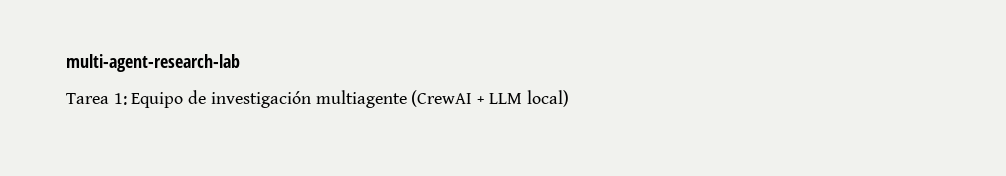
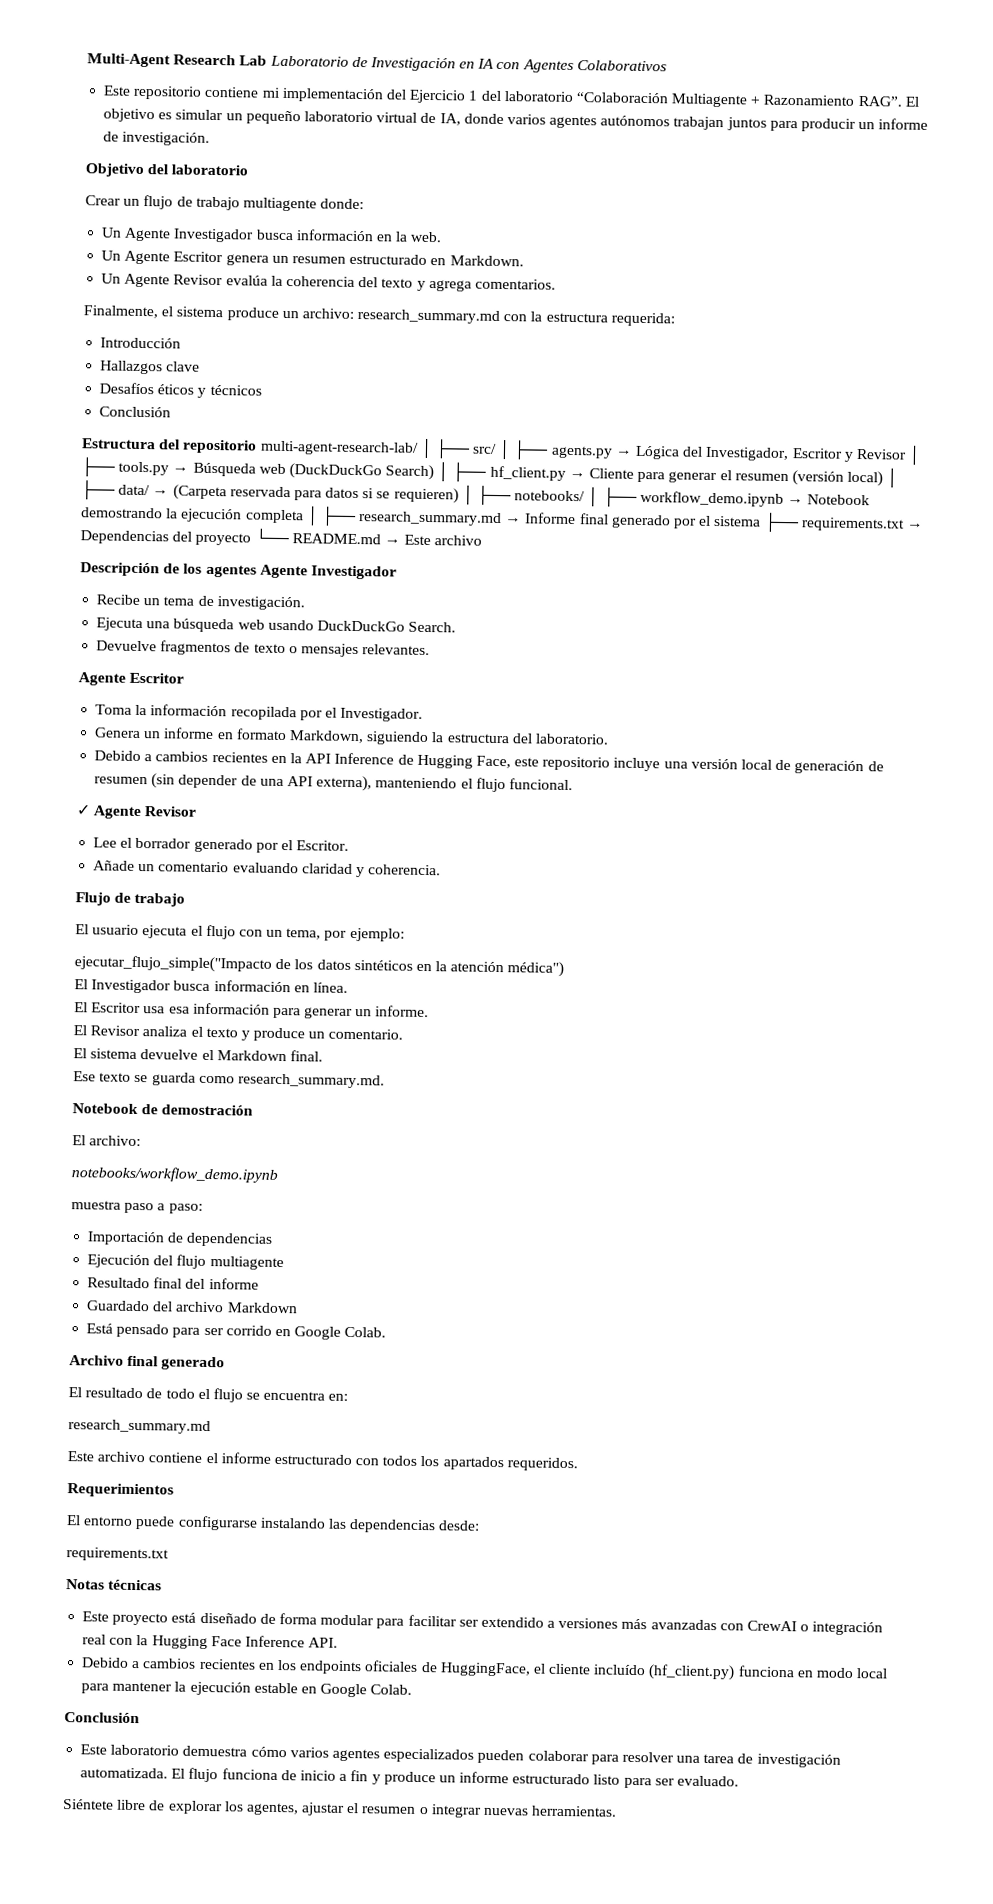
[66,54,240,72] [66,90,569,108] multi-agent-research-lab // Tarea 1: Equipo de investigación multiagente (CrewAI + LLM local) -> [87,53,667,73] [103,85,919,108] [103,108,929,132] [103,131,211,146] [85,163,249,177] [85,194,365,212] [101,227,443,243] [101,250,524,267] [101,273,556,292] [83,305,675,327] [100,337,182,349] [100,360,201,375] [99,382,262,398] [99,406,172,418] [81,438,922,465] [81,457,899,488] [81,480,871,508] [81,506,924,534] [80,528,483,546] [80,562,397,580] [96,594,305,611] [96,617,457,633] [96,640,431,658] [78,672,185,686] [95,704,424,722] [94,727,609,746] [94,750,884,775] [94,773,573,793] [76,804,197,820] [93,837,350,853] [93,860,442,878] [75,892,186,907] [75,924,405,942] [74,955,565,977] [74,979,348,994] [74,1002,430,1020] [73,1025,404,1042] [73,1048,323,1062] [73,1071,385,1089] [72,1103,254,1116] [72,1135,142,1147] [71,1166,278,1183] [71,1200,203,1214] [87,1231,274,1247] [87,1254,284,1271] [87,1277,259,1290] [86,1300,298,1314] [86,1323,387,1340] [69,1355,226,1371] [68,1387,349,1403] [68,1419,211,1435] [67,1451,578,1472] [67,1483,174,1498] [66,1515,481,1534] [66,1547,169,1562] [66,1579,163,1591] [82,1611,884,1636] [82,1634,339,1650] [81,1657,889,1681] [81,1681,413,1698] [64,1712,140,1724] [80,1744,841,1768] [80,1767,740,1789] [62,1799,618,1818] Multi-Agent Research Lab Laboratorio de Investigación en IA con Agentes Colaborativos // Este repositorio contiene mi implementación del Ejercicio 1 del laboratorio “Colaboración Multiagente + Razonamiento RAG”. El objetivo es simular un pequeño laboratorio virtual de IA, donde varios agentes autónomos trabajan juntos para producir un informe de investigación. // Objetivo del laboratorio // Crear un flujo de trabajo multiagente donde: // Un Agente Investigador busca información en la web. // Un Agente Escritor genera un resumen estructurado en Markdown. // Un Agente Revisor evalúa la coherencia del texto y agrega comentarios. // Finalmente, el sistema produce un archivo: research_summary.md con la estructura requerida: // Introducción // Hallazgos clave // Desafíos éticos y técnicos // Conclusión // Estructura del repositorio multi-agent-research-lab/ │ ├── src/ │ ├── agents.py → Lógica del Investigador, Escritor y Revisor │ ├── tools.py → Búsqueda web (DuckDuckGo Search) │ ├── hf_client.py → Cliente para generar el resumen (versión local) │ ├── data/ → (Carpeta reservada para datos si se requieren) │ ├── notebooks/ │ ├── workflow_demo.ipynb → Notebook demostrando la ejecución completa │ ├── research_summary.md → Informe final generado por el sistema ├── requirements.txt → Dependencias del proyecto └── README.md → Este archivo // Descripción de los agentes Agente Investigador // Recibe un tema de investigación. // Ejecuta una búsqueda web usando DuckDuckGo Search. // Devuelve fragmentos de texto o mensajes relevantes. // Agente Escritor // Toma la información recopilada por el Investigador. // Genera un informe en formato Markdown, siguiendo la estructura del laboratorio. // Debido a cambios recientes en la API Inference de Hugging Face, este repositorio incluye una versión local de generación de resumen (sin depender de una API externa), manteniendo el flujo funcional. // ✓ Agente Revisor // Lee el borrador generado por el Escritor. // Añade un comentario evaluando claridad y coherencia. // Flujo de trabajo // El usuario ejecuta el flujo con un tema, por ejemplo: // ejecutar_flujo_simple("Impacto de los datos sintéticos en la atención médica") // El Investigador busca información en línea. // El Escritor usa esa información para generar un informe. // El Revisor analiza el texto y produce un comentario. // El sistema devuelve el Markdown final. // Ese texto se guarda como research_summary.md. // Notebook de demostración // El archivo: // notebooks/workflow_demo.ipynb // muestra paso a paso: // Importación de dependencias // Ejecución del flujo multiagente // Resultado final del informe // Guardado del archivo Markdown // Está pensado para ser corrido en Google Colab. // Archivo final generado // El resultado de todo el flujo se encuentra en: // research_summary.md // Este archivo contiene el informe estructurado con todos los apartados requeridos. // Requerimientos // El entorno puede configurarse instalando las dependencias desde: // requirements.txt // Notas técnicas // Este proyecto está diseñado de forma modular para facilitar ser extendido a versiones más avanzadas con CrewAI o integración real con la Hugging Face Inference API. // Debido a cambios recientes en los endpoints oficiales de HuggingFace, el cliente incluído (hf_client.py) funciona en modo local para mantener la ejecución estable en Google Colab. // Conclusión // Este laboratorio demuestra cómo varios agentes especializados pueden colaborar para resolver una tarea de investigación automatizada. El flujo funciona de inicio a fin y produce un informe estructurado listo para ser evaluado. // Siéntete libre de explorar los agentes, ajustar el resumen o integrar nuevas herramientas.

